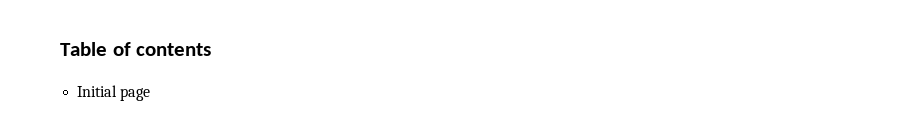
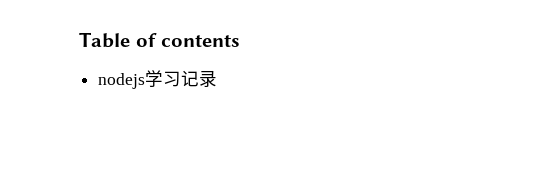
[77,85,151,101] Initial page -> [98,70,218,89] nodejs学习记录

